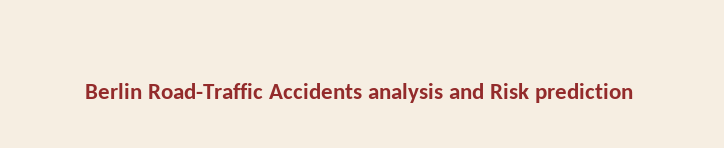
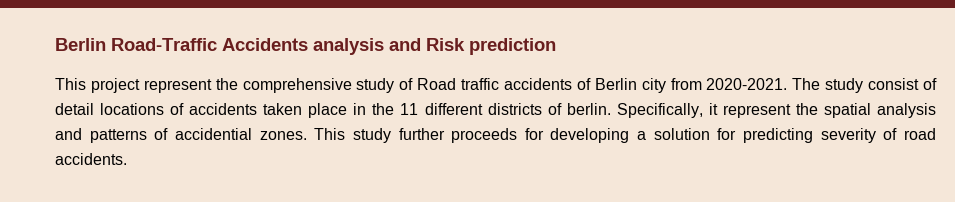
(634, 93) none -> [55,78,938,93] [55,103,936,118] [55,128,936,143] [55,153,127,165] // This project represent the comprehensive study of Road traffic accidents of Berlin city from 2020-2021. The study consist of detail locations of accidents taken place in the 11 different districts of berlin. Specifically, it represent the spatial analysis and patterns of accidential zones. This study further proceeds for developing a solution for predicting severity of road accidents.

